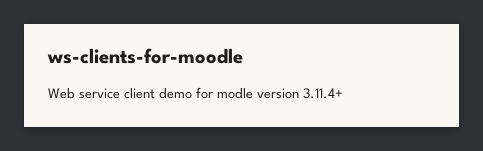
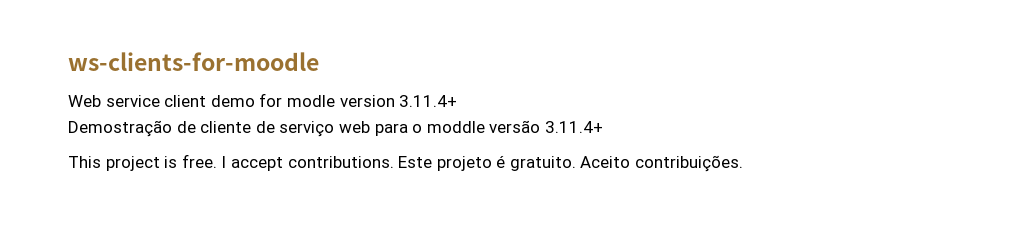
(343, 93) none -> [68,120,603,137] [68,154,744,172] // Demostração de cliente de serviço web para o moddle versão 3.11.4+ // This project is free. I accept contributions. Este projeto é gratuito. Aceito contribuições.

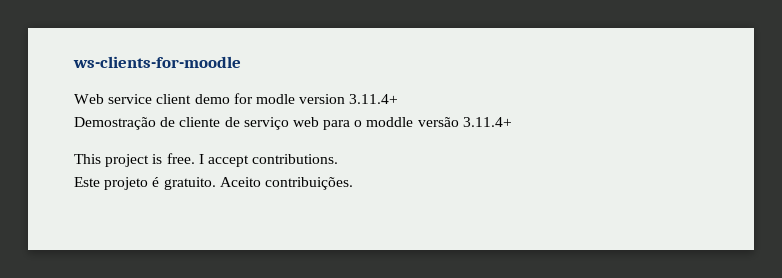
(394, 162) none -> (339, 159) //

